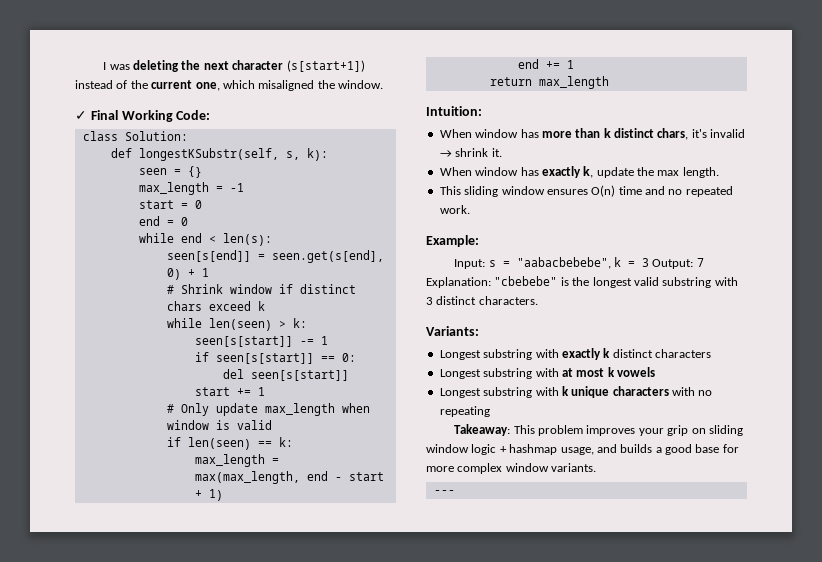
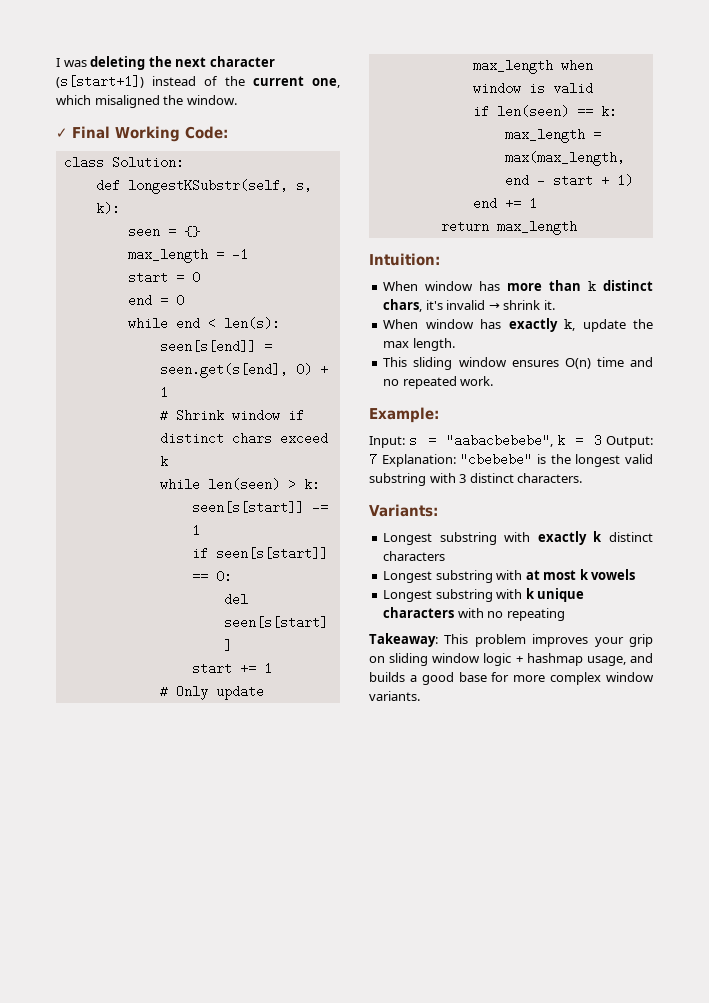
[433,490,455,494] // --- -> (420, 696) none

